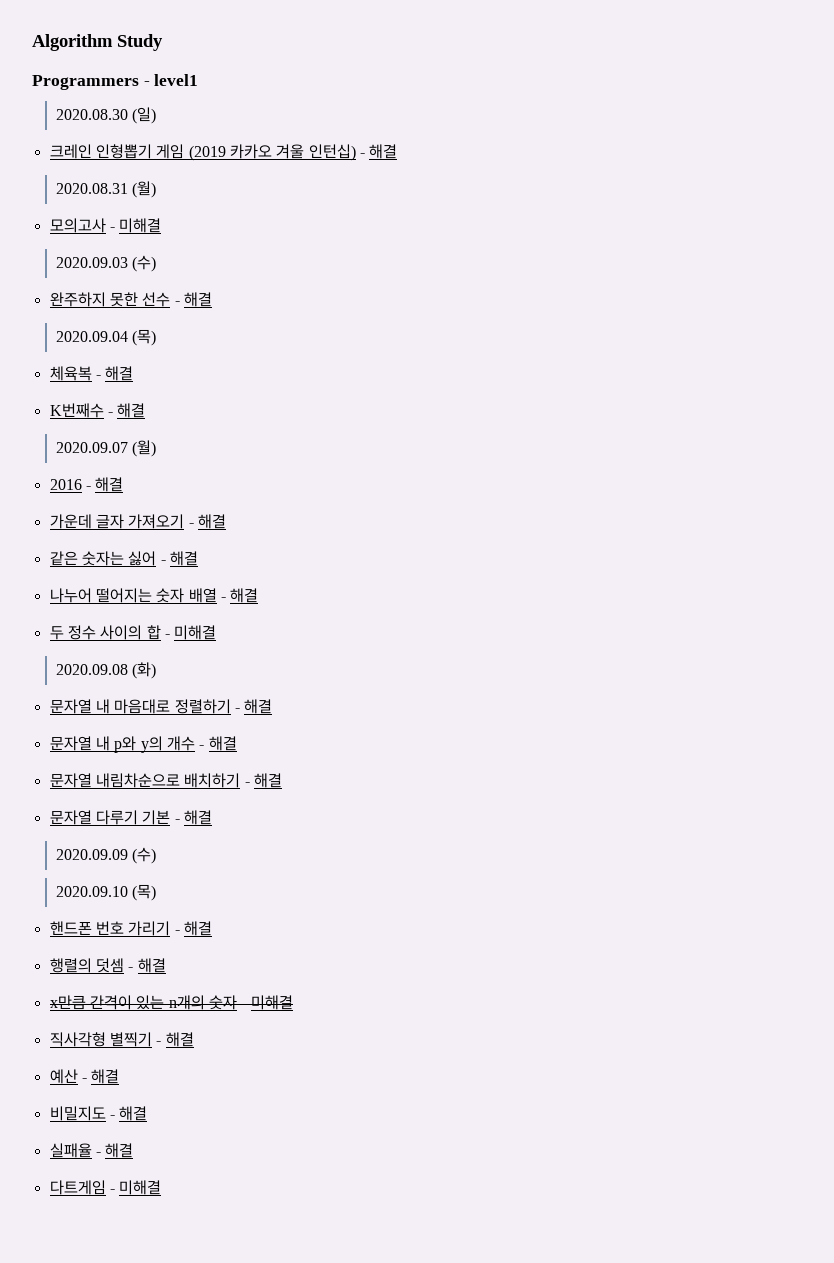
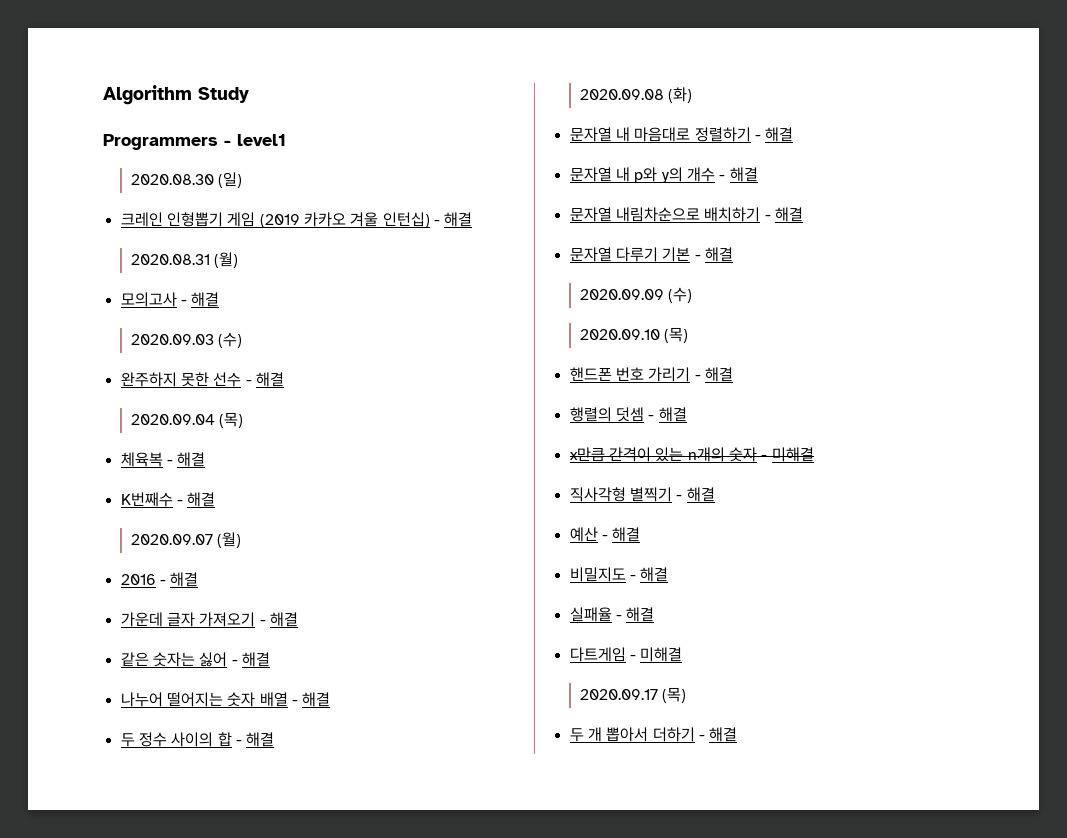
[119,218,162,233] 미해결 -> [191,292,220,307] 해결
[174,625,217,640] 미해결 -> [246,732,275,747] 해결
(162, 1187) none -> [579,687,687,703] [569,727,738,742] // 2020.09.17 (목) // 두 개 뽑아서 더하기 - 해결

